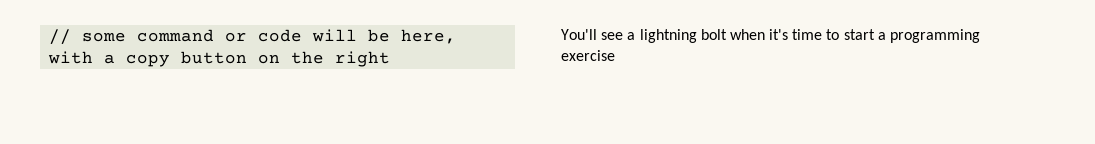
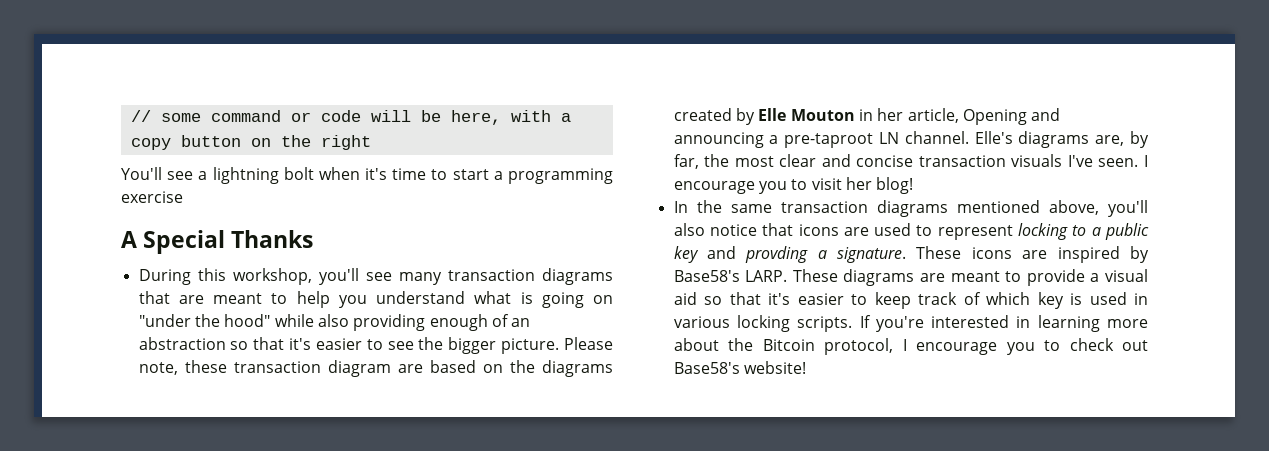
(615, 55) none -> [121,230,314,254] [138,268,613,285] [138,291,613,308] [138,314,531,331] [138,337,613,354] [138,360,613,377] [673,108,1061,125] [673,131,1149,148] [673,154,1148,169] [673,177,914,194] [673,200,1148,217] [673,223,1149,240] [673,246,1149,263] [673,269,1148,286] [673,292,1148,309] [673,315,1148,332] [673,338,1148,355] [673,361,806,374] // A Special Thanks // During this workshop, you'll see many transaction diagrams that are meant to help you understand what is going on "under the hood" while also providing enough of an abstraction so that it's easier to see the bigger picture. Please note, these transaction diagram are based on the diagrams created by Elle Mouton in her article, Opening and announcing a pre-taproot LN channel. Elle's diagrams are, by far, the most clear and concise transaction visuals I've seen. I encourage you to visit her blog! // In the same transaction diagrams mentioned above, you'll also notice that icons are used to represent locking to a public key and provding a signature. These icons are inspired by Base58's LARP. These diagrams are meant to provide a visual aid so that it's easier to keep track of which key is used in various locking scripts. If you're interested in learning more about the Bitcoin protocol, I encourage you to check out Base58's website!

